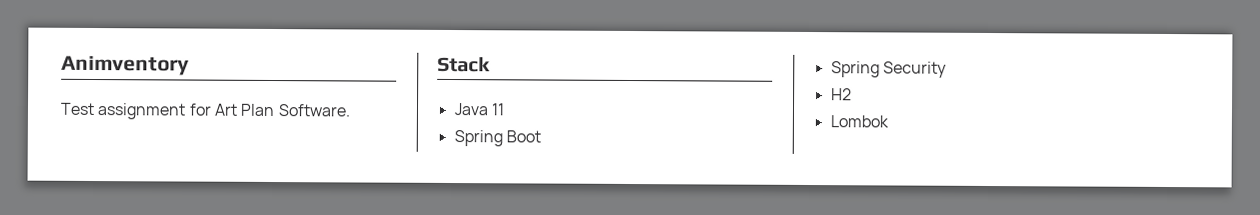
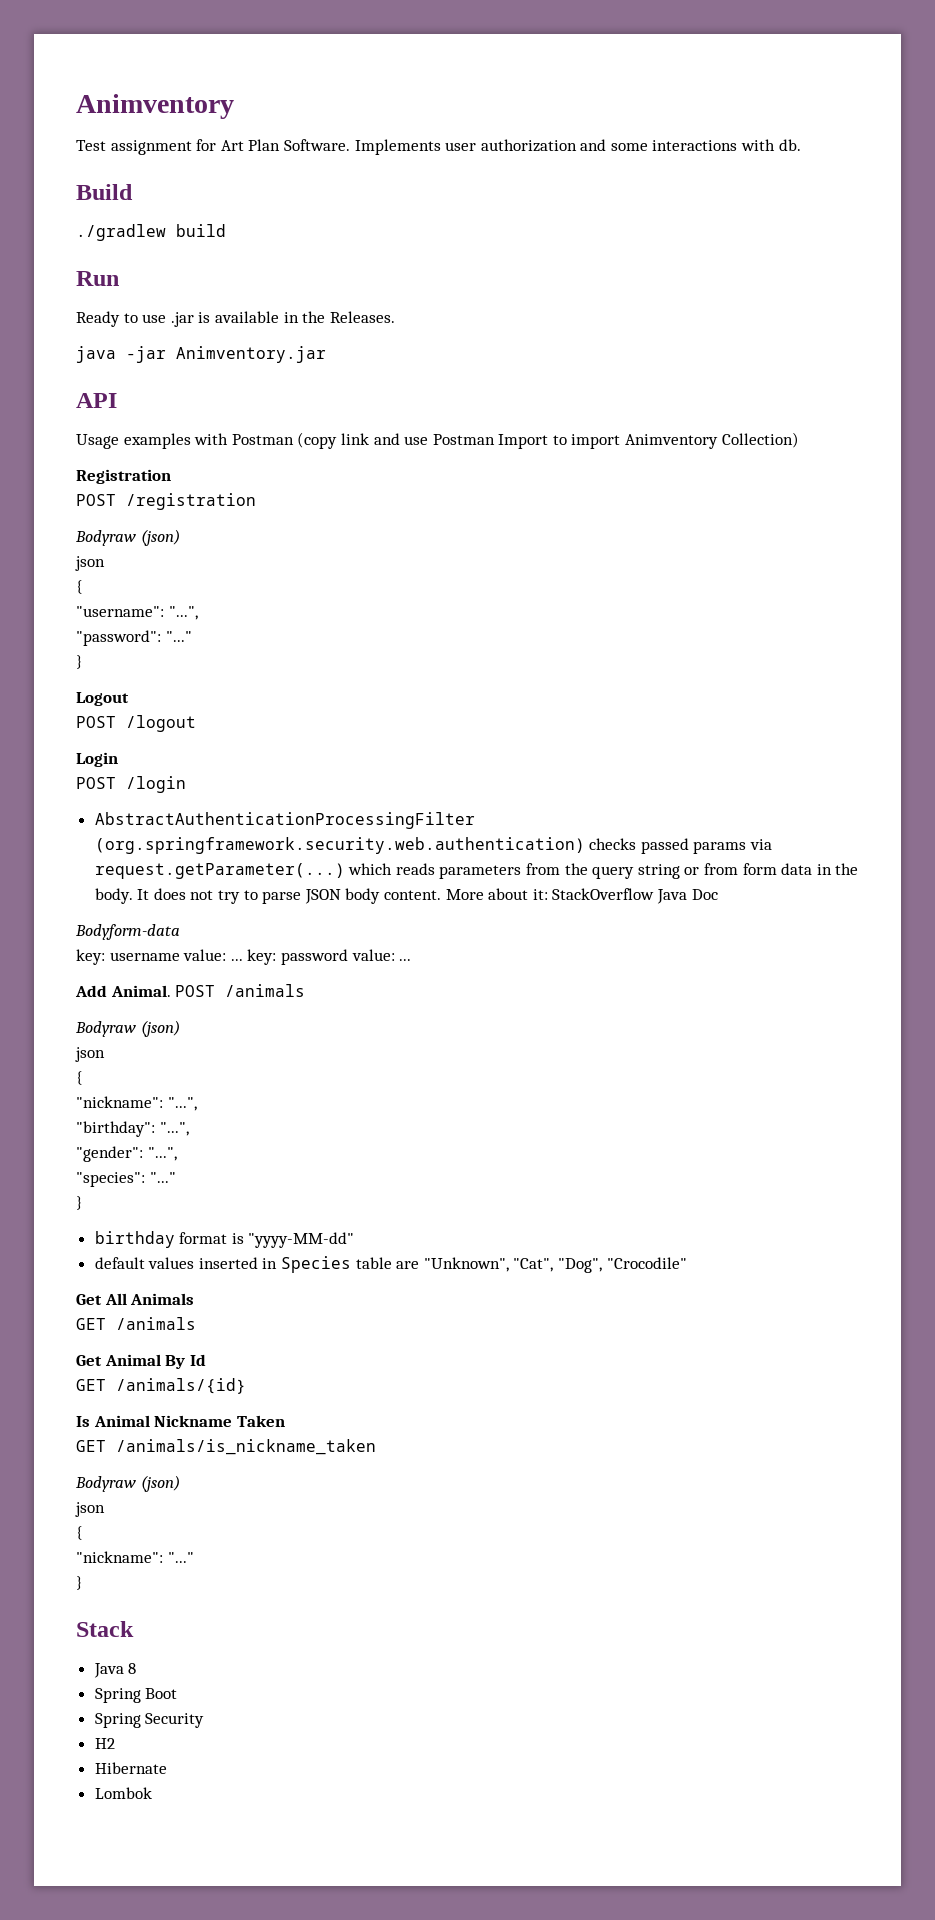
(351, 110) none -> [354,139,801,155] [76,184,133,200] [76,224,226,241] [76,271,119,286] [76,311,395,327] [76,346,326,363] [76,393,117,408] [76,432,799,449] [76,469,171,484] [76,493,256,510] [75,529,180,546] [75,556,105,571] [76,580,83,594] [76,606,198,620] [76,630,192,646] [76,655,83,669] [76,692,129,706] [76,715,196,732] [76,752,118,767] [76,776,186,793] [94,812,475,829] [94,837,773,854] [94,863,859,879] [94,888,718,904] [75,924,180,940] [76,949,412,965] [75,984,306,997] [75,1020,180,1037] [75,1047,105,1062] [76,1071,83,1085] [76,1096,197,1111] [76,1121,189,1137] [76,1146,177,1162] [76,1172,176,1187] [76,1196,83,1210] [94,1231,355,1248] [94,1256,687,1273] [76,1293,195,1305] [76,1317,196,1330] [76,1354,206,1369] [76,1378,246,1394] [76,1415,285,1427] [76,1439,376,1455] [75,1475,180,1492] [75,1502,105,1517] [76,1526,83,1540] [76,1551,194,1563] [76,1576,83,1590] Implements user authorization and some interactions with db. // Build // ./gradlew build // Run // Ready to use .jar is available in the Releases. // java -jar Animventory.jar // API // Usage examples with Postman (copy link and use Postman Import to import Animventory Collection) // Registration // POST /registration // Bodyraw (json) // json // { // "username": "...", // "password": "..." // } // Logout // POST /logout // Login // POST /login // AbstractAuthenticationProcessingFilter (org.springframework.security.web.authentication) checks passed params via request.getParameter(...) which reads parameters from the query string or from form data in the body. It does not try to parse JSON body content. More about it: StackOverflow Java Doc // Bodyform-data // key: username value: ... key: password value: ... // Add Animal. POST /animals // Bodyraw (json) // json // { // "nickname": "...", // "birthday": "...", // "gender": "...", // "species": "..." // } // birthday format is "yyyy-MM-dd" // default values inserted in Species table are "Unknown", "Cat", "Dog", "Crocodile" // Get All Animals // GET /animals // Get Animal By Id // GET /animals/{id} // Is Animal Nickname Taken // GET /animals/is_nickname_taken // Bodyraw (json) // json // { // "nickname": "..." // }
[490,103,505,116] 11 -> [128,1663,137,1674] 8
(852, 94) none -> [94,1762,167,1774] // Hibernate

